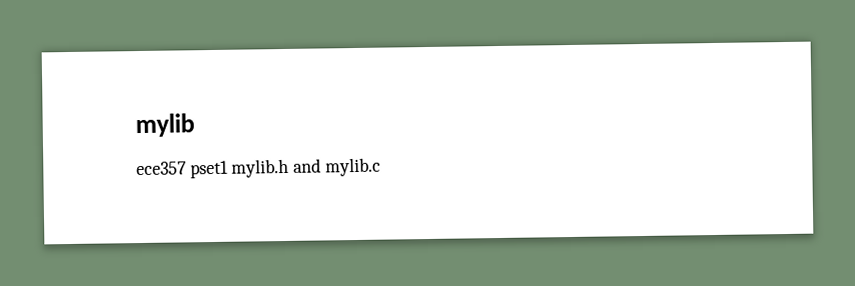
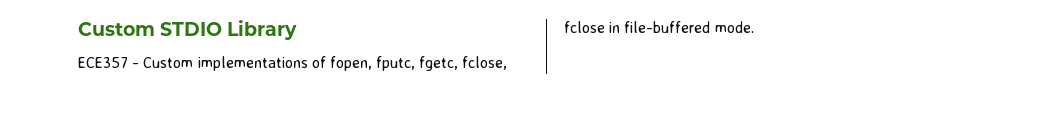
[135,113,195,138] [136,157,381,179] mylib // ece357 pset1 mylib.h and mylib.c -> [78,20,298,40] [78,56,508,71] [564,21,754,33] Custom STDIO Library // ECE357 - Custom implementations of fopen, fputc, fgetc, fclose, fclose in file-buffered mode.

